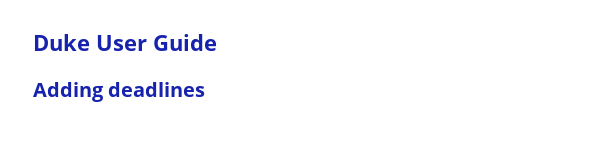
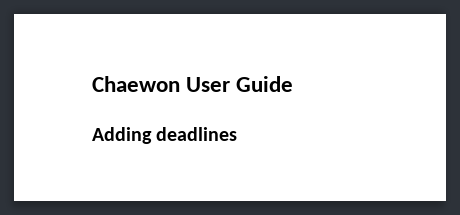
[33,34,90,51] Duke -> [92,76,180,92] Chaewon

